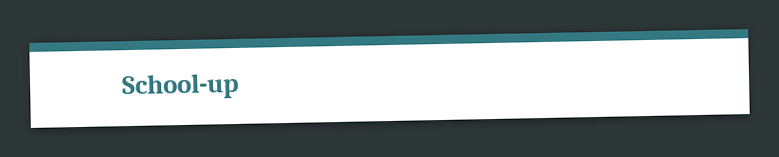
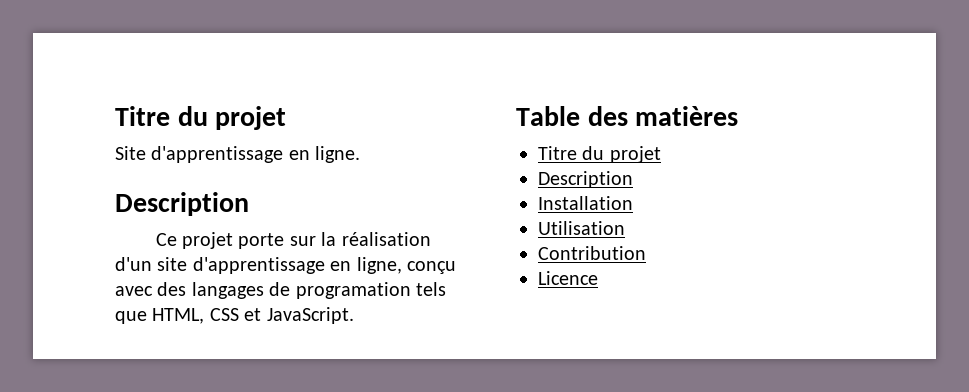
[121,72,239,101] School-up -> [115,106,287,130] [115,146,361,163] [115,192,249,216] [155,232,431,249] [115,257,456,274] [115,282,446,299] [115,307,354,324] [516,106,739,126] [538,146,661,163] [538,171,633,188] [538,196,633,210] [538,221,625,235] [538,246,646,260] [538,271,598,285] Titre du projet // Site d'apprentissage en ligne. // Description // Ce projet porte sur la réalisation d'un site d'apprentissage en ligne, conçu avec des langages de programation tels que HTML, CSS et JavaScript. // Table des matières // Titre du projet // Description // Installation // Utilisation // Contribution // Licence

